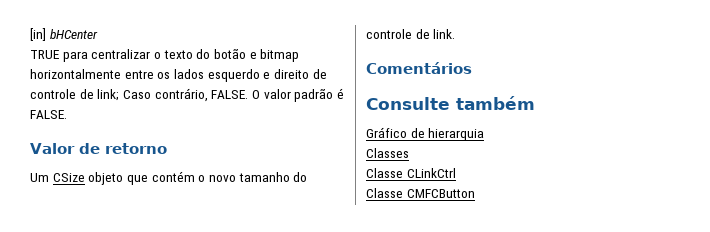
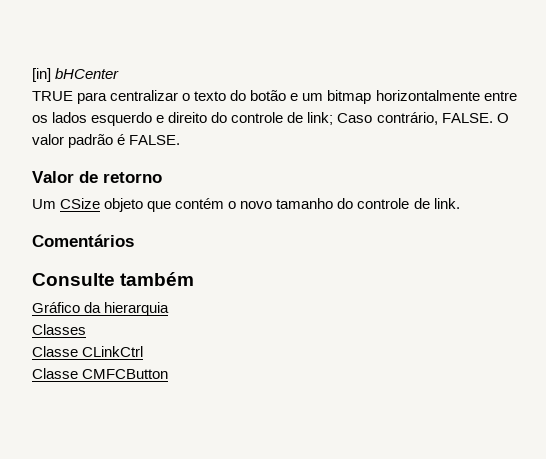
(257, 55) none -> [302,93,324,101] um
[312,69,327,79] de -> [211,112,228,123] do
[410,128,425,138] de -> [84,302,102,313] da

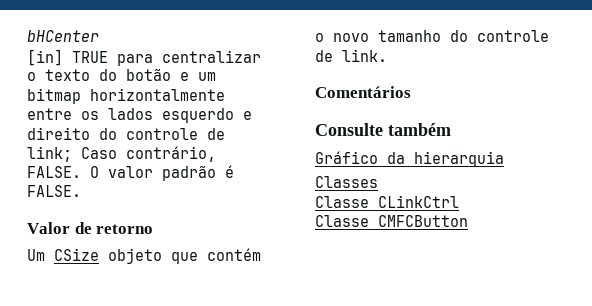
[32,68,51,82] [in] -> (27, 36) none
(120, 73) none -> [27,49,63,66] [in]

